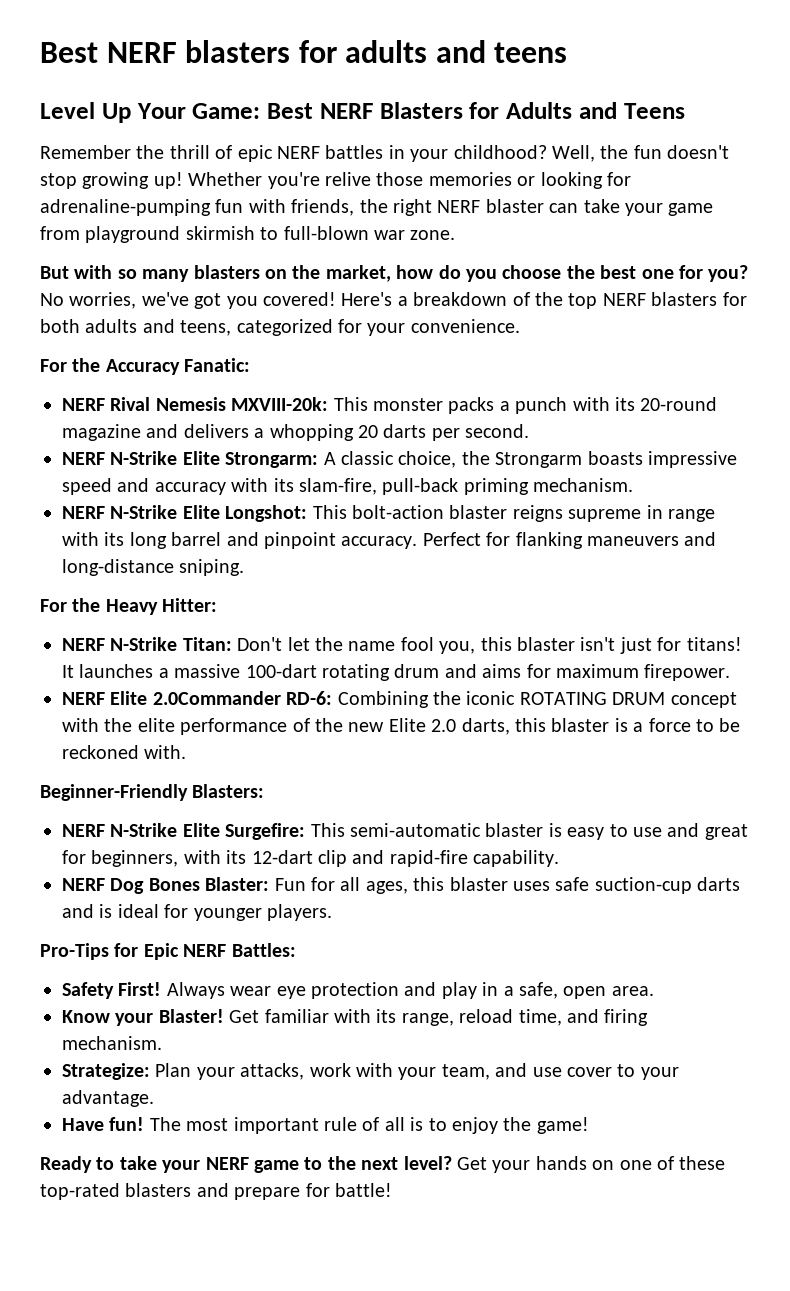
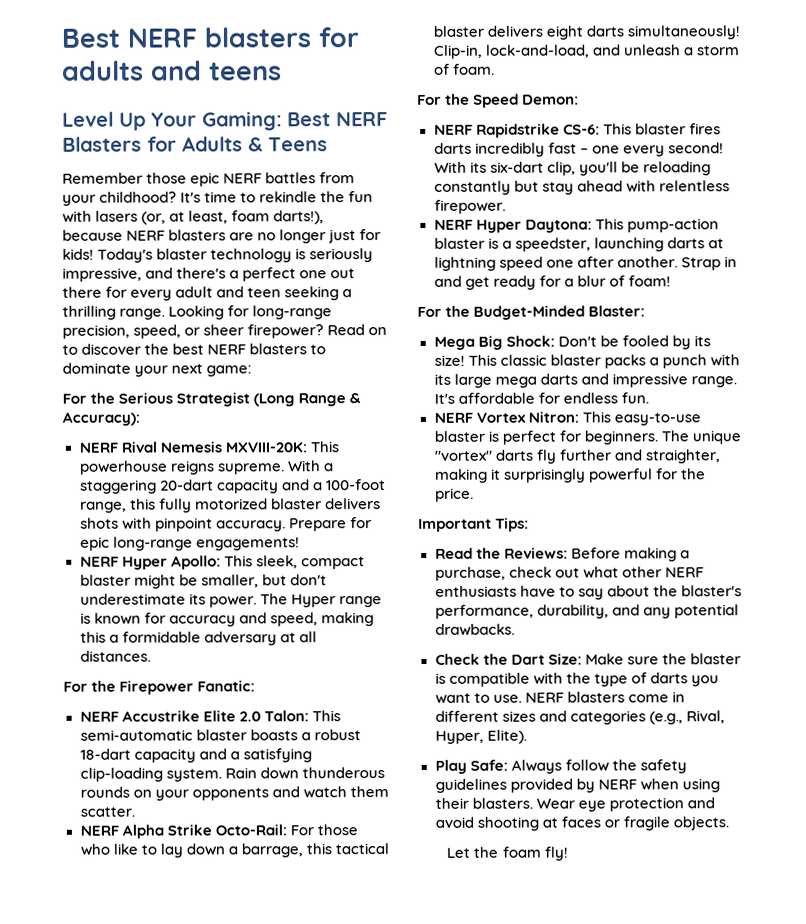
[192,103,261,119] Game: -> [202,111,282,131] Gaming:
[578,102,617,119] and -> [248,137,263,152] &
[136,145,233,159] the thrill of -> [146,172,188,184] those
[388,145,405,159] in -> [319,172,356,184] from
[551,145,730,162] [40,172,631,189] [40,199,714,216] [40,226,456,243] [40,265,749,282] [40,292,747,309] [40,319,520,336] [40,358,251,375] [62,397,443,411] Well, the fun doesn't stop growing up! Whether you're relive those memories or looking for adrenaline-pumping fun with friends, the right NERF blaster can take your game from playground skirmish to full-blown war zone. // But with so many blasters on the market, how do you choose the best one for you? No worries, we've got you covered! Here's a breakdown of the top NERF blasters for both adults and teens, categorized for your convenience. // For the Accuracy Fanatic: // NERF Rival Nemesis MXVIII-20k: This monster -> [180,191,374,203] [62,210,325,225] [62,229,382,244] [62,248,374,263] [62,267,356,282] [62,286,353,301] [62,305,333,320] [62,324,388,339] [62,343,327,355] [62,362,253,377] [62,392,362,407] [62,411,140,426] [78,441,339,453] [78,460,334,475] [79,479,386,494] [79,498,381,513] [79,517,372,532] [79,536,300,551] [79,555,365,570] [79,574,327,589] [79,593,382,608] [79,612,374,627] [79,631,317,646] [79,650,151,662] [63,680,256,695] [79,710,341,722] [79,729,361,741] [79,748,312,763] [79,767,385,782] [79,786,389,801] [79,806,135,817] [79,824,358,839] [79,843,389,858] [432,25,740,40] [432,44,740,59] [433,63,495,75] [417,93,580,108] [433,123,721,138] [433,142,724,157] [433,161,711,176] [433,180,730,195] [433,199,506,214] [433,218,719,233] [433,237,724,252] [433,256,737,271] [433,275,671,290] [417,305,646,320] [433,335,711,350] [433,354,601,366] It's time to rekindle the fun with lasers (or, at least, foam darts!), because NERF blasters are no longer just for kids! Today's blaster technology is seriously impressive, and there's a perfect one out there for every adult and teen seeking a thrilling range. Looking for long-range precision, speed, or sheer firepower? Read on to discover the best NERF blasters to dominate your next game: // For the Serious Strategist (Long Range & Accuracy): // NERF Rival Nemesis MXVIII-20K: This powerhouse reigns supreme. With a staggering 20-dart capacity and a 100-foot range, this fully motorized blaster delivers shots with pinpoint accuracy. Prepare for epic long-range engagements! // NERF Hyper Apollo: This sleek, compact blaster might be smaller, but don't underestimate its power. The Hyper range is known for accuracy and speed, making this a formidable adversary at all distances. // For the Firepower Fanatic: // NERF Accustrike Elite 2.0 Talon: This semi-automatic blaster boasts a robust 18-dart capacity and a satisfying clip-loading system. Rain down thunderous rounds on your opponents and watch them scatter. // NERF Alpha Strike Octo-Rail: For those who like to lay down a barrage, this tactical blaster delivers eight darts simultaneously! Clip-in, lock-and-load, and unleash a storm of foam. // For the Speed Demon: // NERF Rapidstrike CS-6: This blaster fires darts incredibly fast – one every second! With its six-dart clip, you'll be reloading constantly but stay ahead with relentless firepower. // NERF Hyper Daytona: This pump-action blaster is a speedster, launching darts at lightning speed one after another. Strap in and get ready for a blur of foam! // For the Budget-Minded Blaster: // Mega Big Shock: Don't be fooled by its size! This classic blaster
[640,397,718,411] [62,424,530,441] [62,451,737,468] [62,478,634,495] [62,505,715,522] [62,532,717,549] [62,559,245,576] [40,598,218,615] [62,637,742,654] [62,664,731,681] [62,691,737,708] [62,718,741,735] [62,745,187,759] [40,784,265,801] [62,823,748,840] [62,850,560,867] [62,877,741,894] [62,904,332,921] [40,943,296,960] [62,982,654,999] [62,1009,649,1026] [62,1036,162,1050] [62,1063,679,1080] [62,1090,154,1107] [62,1117,589,1134] [40,1156,726,1173] [40,1183,392,1200] 20-round magazine and delivers a whopping 20 darts per second. // NERF N-Strike Elite Strongarm: A classic choice, the Strongarm boasts impressive speed and accuracy with its slam-fire, pull-back priming mechanism. // NERF N-Strike Elite Longshot: This bolt-action blaster reigns supreme in range with its long barrel and pinpoint accuracy. Perfect for flanking maneuvers and long-distance sniping. // For the Heavy Hitter: // NERF N-Strike Titan: Don't let the name fool you, this blaster isn't just for titans! It launches a massive 100-dart rotating drum and aims for maximum firepower. // NERF Elite 2.0Commander RD-6: Combining the iconic ROTATING DRUM concept with the elite performance of the new Elite 2.0 darts, this blaster is a force to be reckoned with. // Beginner-Friendly Blasters: // NERF N-Strike Elite Surgefire: This semi-automatic blaster is easy to use and great for beginners, with its 12-dart clip and rapid-fire capability. // NERF Dog Bones Blaster: Fun for all ages, this blaster uses safe suction-cup darts and is ideal for younger players. // Pro-Tips for Epic NERF Battles: // Safety First! Always wear eye protection and play in a safe, open area. // Know your Blaster! Get familiar with its range, reload time, and firing mechanism. // Strategize: Plan your attacks, work with your team, and use cover to your advantage. // Have fun! The most important rule of all is to enjoy the game! // Ready to take your NERF game to the next level? Get your hands on one of these top-rated blasters and prepare for battle! -> [453,373,737,388] [433,392,649,404] [433,411,701,426] [433,430,741,445] [433,449,721,464] [434,468,706,483] [434,487,474,502] [418,517,530,532] [434,547,690,562] [434,566,704,581] [434,585,742,600] [434,604,739,619] [434,623,515,636] [434,653,741,665] [434,672,719,687] [434,691,685,704] [434,710,725,725] [434,729,527,744] [434,759,687,774] [434,778,720,793] [434,797,715,812] [434,816,729,831] [446,846,568,861] large mega darts and impressive range. It's affordable for endless fun. // NERF Vortex Nitron: This easy-to-use blaster is perfect for beginners. The unique "vortex" darts fly further and straighter, making it surprisingly powerful for the price. // Important Tips: // Read the Reviews: Before making a purchase, check out what other NERF enthusiasts have to say about the blaster's performance, durability, and any potential drawbacks. // Check the Dart Size: Make sure the blaster is compatible with the type of darts you want to use. NERF blasters come in different sizes and categories (e.g., Rival, Hyper, Elite). // Play Safe: Always follow the safety guidelines provided by NERF when using their blasters. Wear eye protection and avoid shooting at faces or fragile objects. // Let the foam fly!

